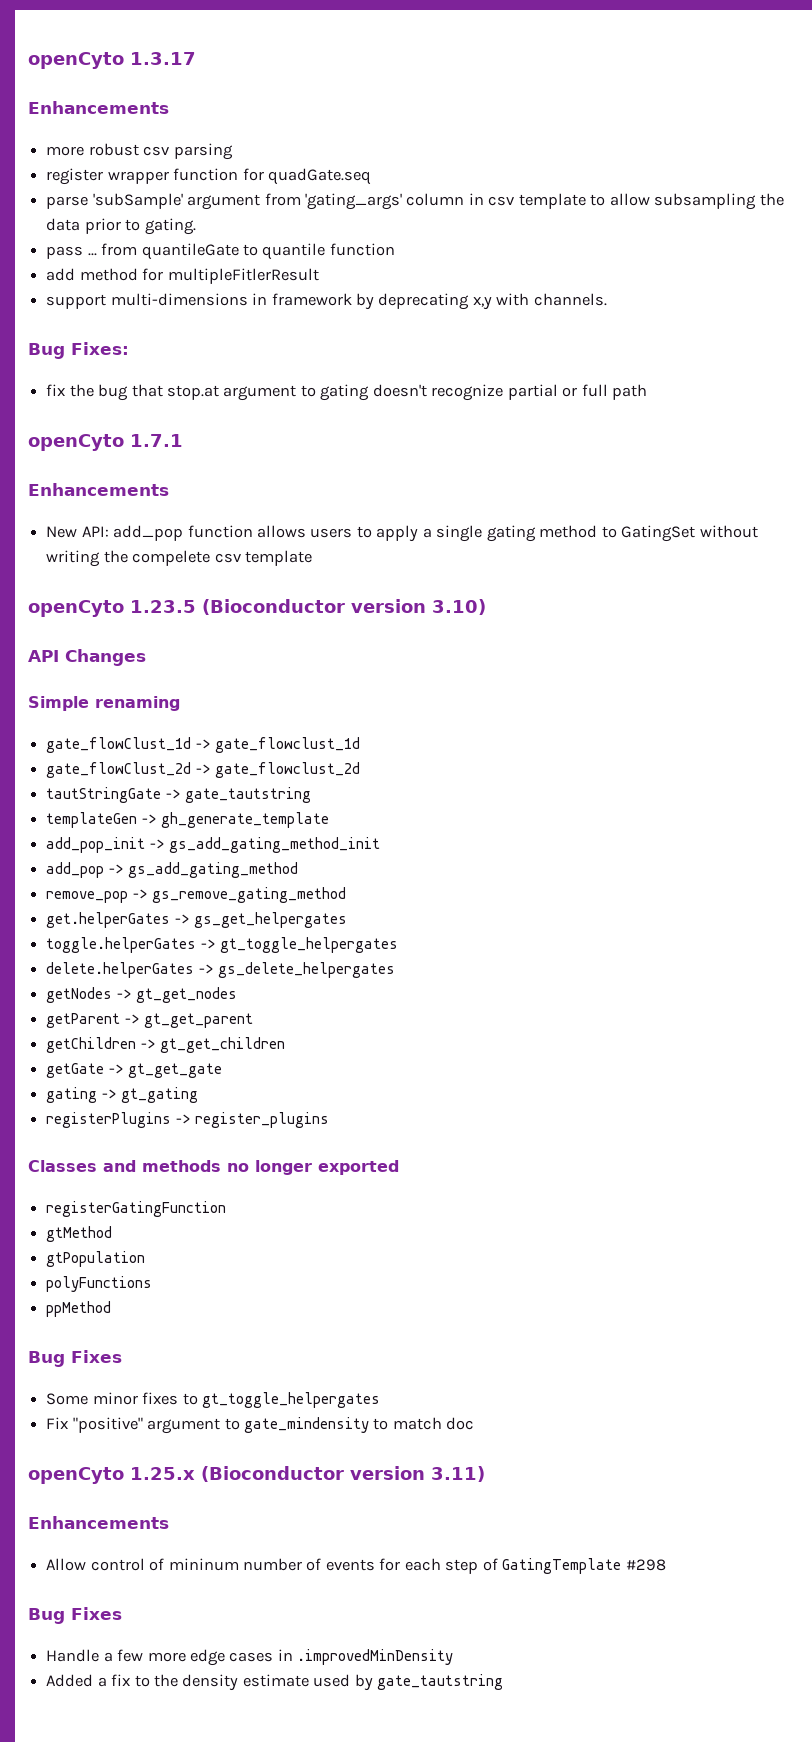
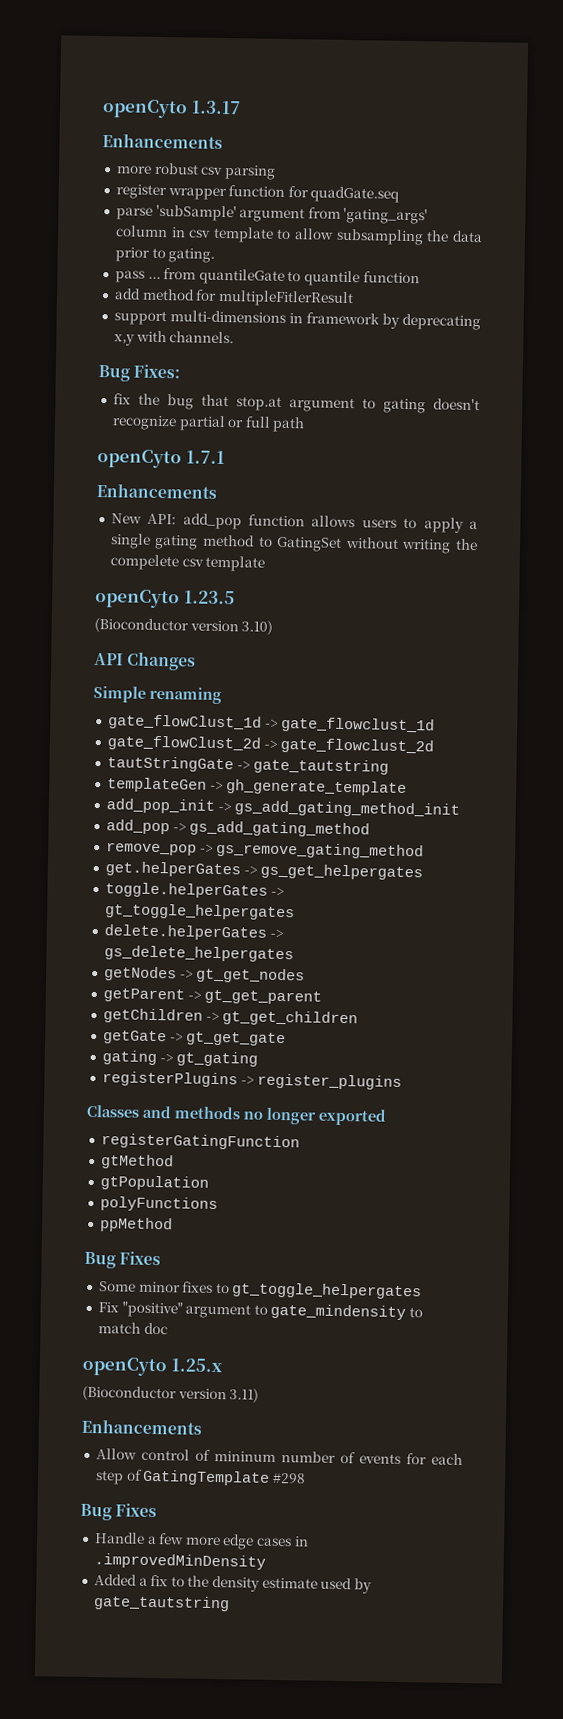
(196, 606) none -> (235, 597) //
(195, 1473) none -> (222, 1365) //

